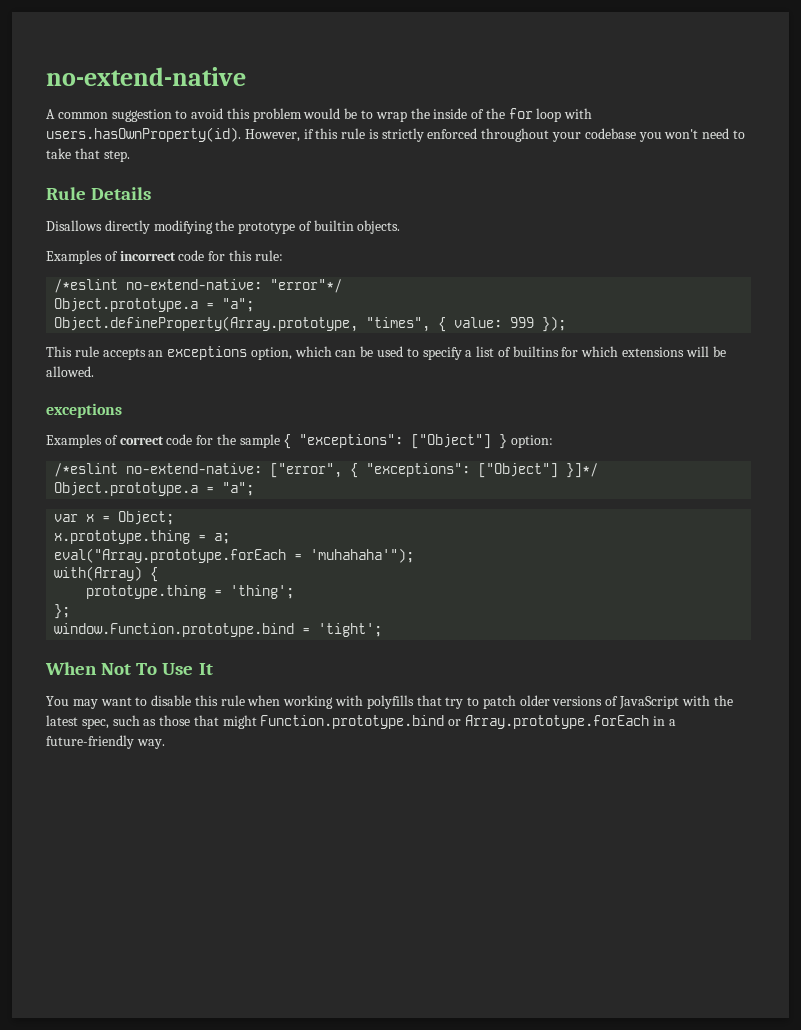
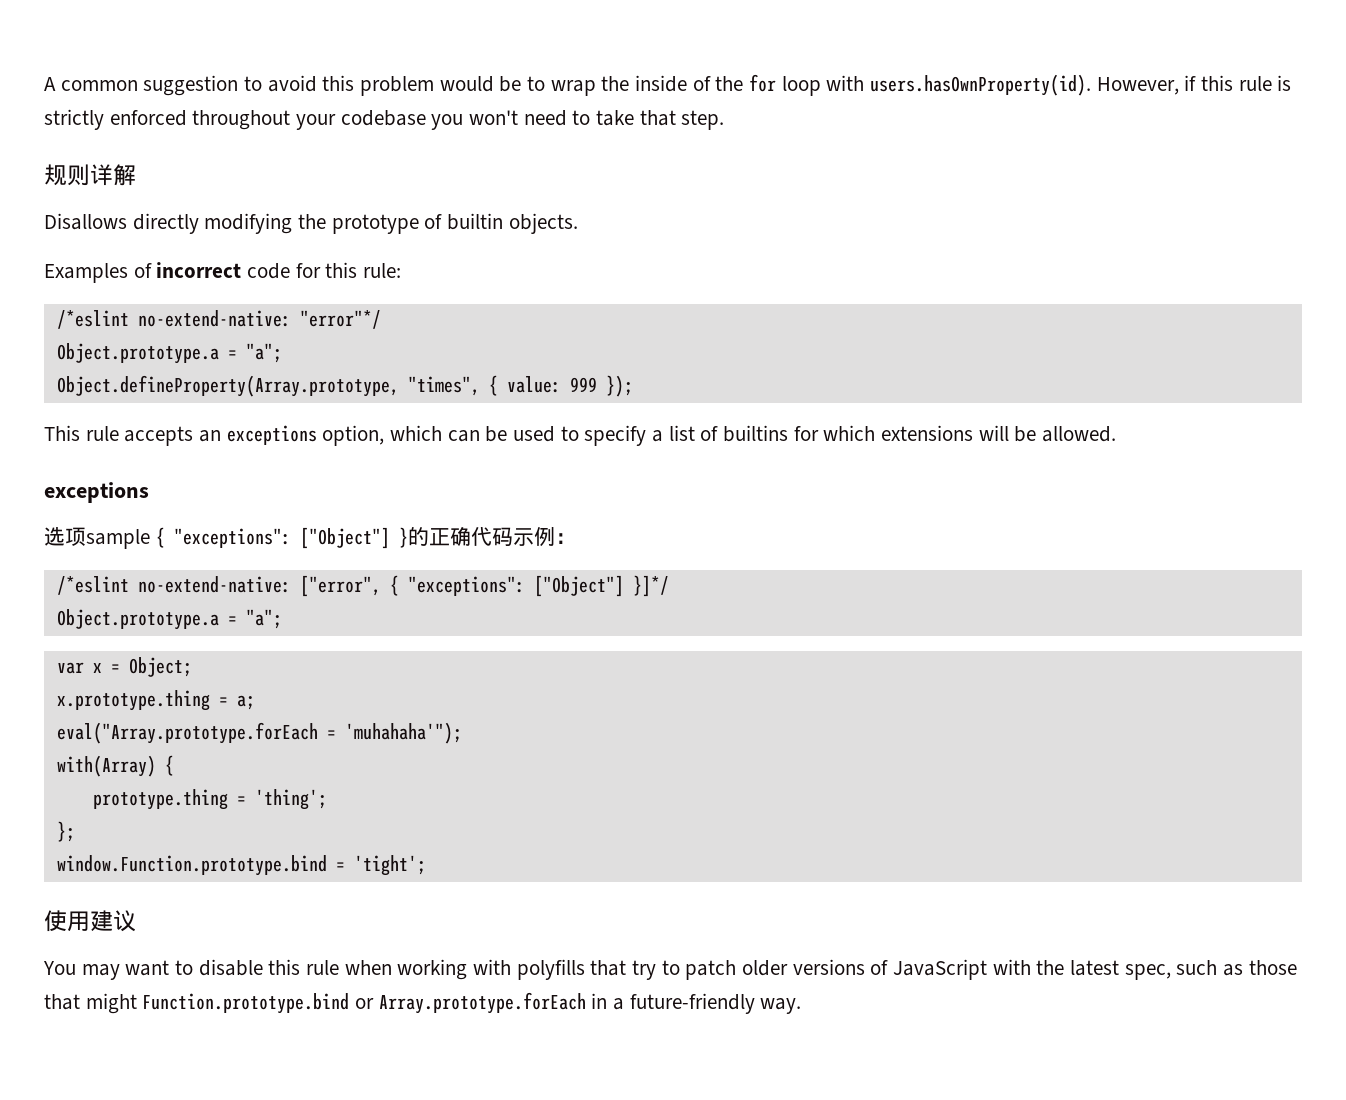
[46,67,246,86] no-extend-native // -> (44, 84) none
[46,187,152,200] Rule Details -> [44,164,136,186] 规则详解
[46,434,236,448] Examples of correct code for the -> [44,527,86,546] 选项
[511,435,554,448] option: -> [407,527,576,547] 的正确代码示例：
[45,662,213,675] When Not To Use It -> [44,910,136,932] 使用建议

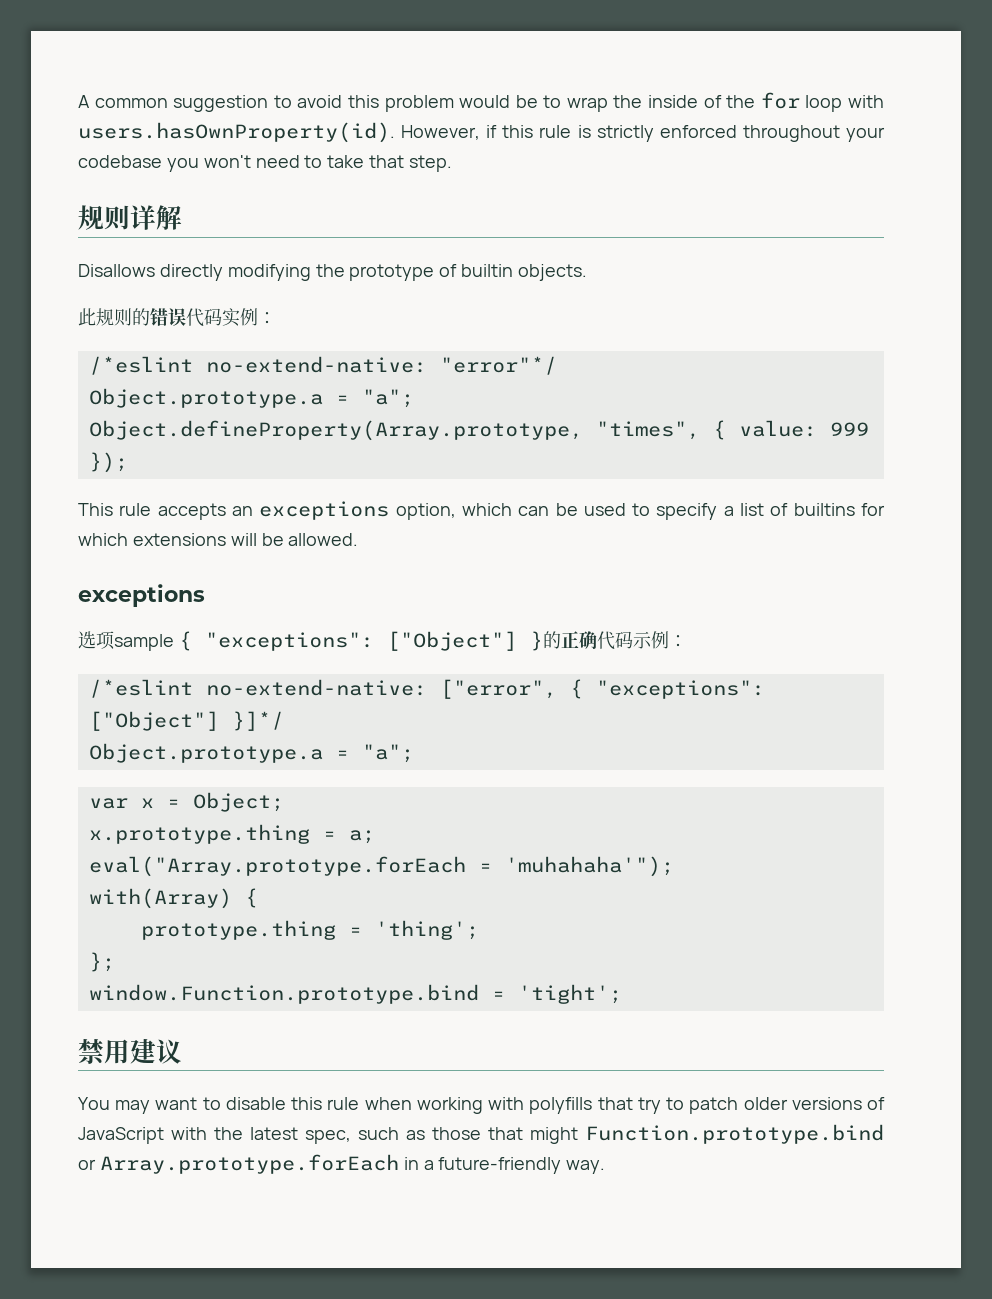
[44,262,402,283] Examples of incorrect code for this rule: -> [78,308,276,327] 此规则的错误代码实例：
[44,910,67,932] 使 -> [78,1039,104,1065] 禁

